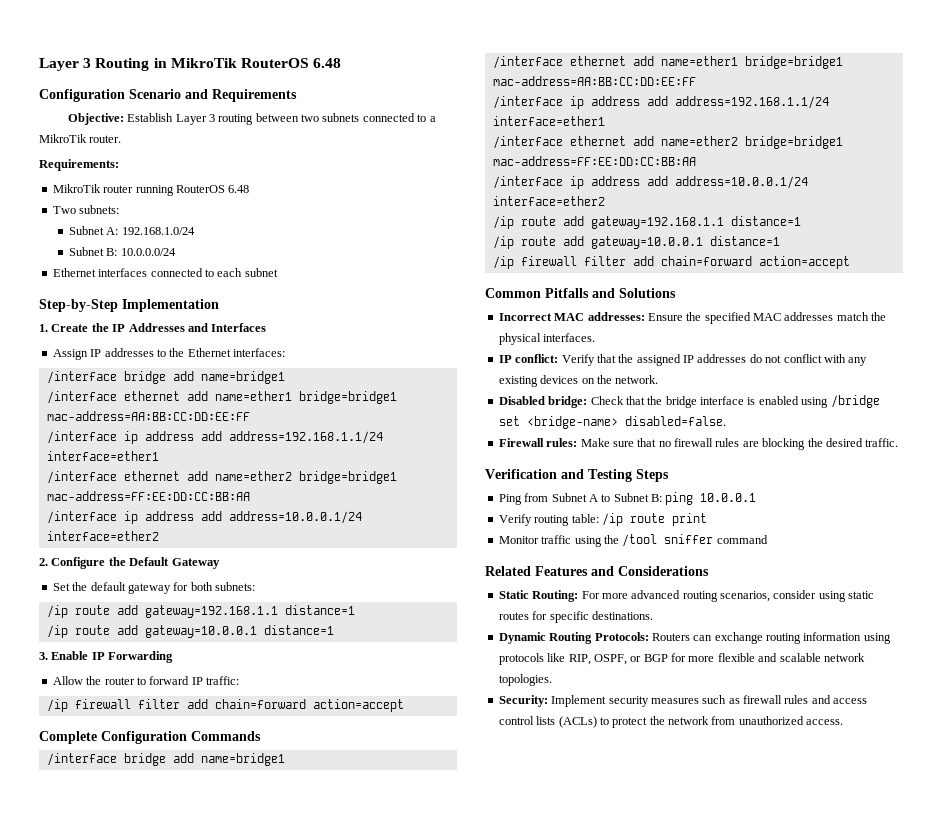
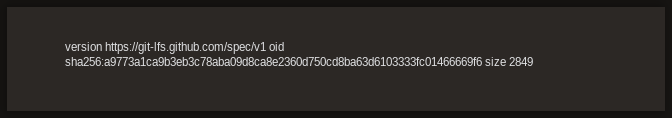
[39,58,342,71] [39,89,297,102] [67,113,436,125] [39,134,122,143] [39,159,119,171] [52,184,250,196] [52,205,120,214] [68,226,195,235] [68,247,176,256] [52,268,278,277] [39,299,219,312] [39,323,267,332] [52,348,285,360] [46,371,285,384] [46,391,397,404] [46,411,250,421] [46,431,383,444] [46,451,159,461] [46,471,397,484] [46,491,250,501] [46,511,362,524] [46,531,159,541] [39,557,220,569] [52,582,255,594] [46,605,355,618] [46,625,334,638] [39,651,174,663] [52,676,239,685] [46,699,404,712] [39,731,261,744] [46,753,285,766] [492,56,843,69] [492,76,696,86] [492,96,829,109] [492,116,605,126] [492,136,843,149] [492,156,696,166] [492,176,808,189] [492,196,605,206] [492,216,801,229] [492,236,780,249] [492,256,850,269] [485,288,676,298] [498,312,887,324] [498,333,596,345] [498,354,868,366] [498,375,659,387] [498,395,880,408] [498,416,726,429] [498,438,899,450] [485,469,669,482] [498,492,757,505] [498,513,707,526] [498,534,768,547] [485,566,709,576] [498,590,875,602] [498,611,653,623] [498,632,891,644] [498,653,865,665] [498,674,552,686] [498,695,868,707] [498,716,844,728] Layer 3 Routing in MikroTik RouterOS 6.48 // Configuration Scenario and Requirements // Objective: Establish Layer 3 routing between two subnets connected to a MikroTik router. // Requirements: // MikroTik router running RouterOS 6.48 // Two subnets: // Subnet A: 192.168.1.0/24 // Subnet B: 10.0.0.0/24 // Ethernet interfaces connected to each subnet // Step-by-Step Implementation // 1. Create the IP Addresses and Interfaces // Assign IP addresses to the Ethernet interfaces: // /interface bridge add name=bridge1 // /interface ethernet add name=ether1 bridge=bridge1 mac-address=AA:BB:CC:DD:EE:FF // /interface ip address add address=192.168.1.1/24 interface=ether1 // /interface ethernet add name=ether2 bridge=bridge1 mac-address=FF:EE:DD:CC:BB:AA // /interface ip address add address=10.0.0.1/24 interface=ether2 // 2. Configure the Default Gateway // Set the default gateway for both subnets: // /ip route add gateway=192.168.1.1 distance=1 // /ip route add gateway=10.0.0.1 distance=1 // 3. Enable IP Forwarding // Allow the router to forward IP traffic: // /ip firewall filter add chain=forward action=accept // Complete Configuration Commands // /interface bridge add name=bridge1 // /interface ethernet add name=ether1 bridge=bridge1 mac-address=AA:BB:CC:DD:EE:FF // /interface ip address add address=192.168.1.1/24 interface=ether1 // /interface ethernet add name=ether2 bridge=bridge1 mac-address=FF:EE:DD:CC:BB:AA // /interface ip address add address=10.0.0.1/24 interface=ether2 // /ip route add gateway=192.168.1.1 distance=1 // /ip route add gateway=10.0.0.1 distance=1 // /ip firewall filter add chain=forward action=accept // Common Pitfalls and Solutions // Incorrect MAC addresses: Ensure the specified MAC addresses match the physical interfaces. // IP conflict: Verify that the assigned IP addresses do not conflict with any existing devices on the network. // Disabled bridge: Check that the bridge interface is enabled using /bridge set <bridge-name> disabled=false. // Firewall rules: Make sure that no firewall rules are blocking the desired traffic. // Verification and Testing Steps // Ping from Subnet A to Subnet B: ping 10.0.0.1 // Verify routing table: /ip route print // Monitor traffic using the /tool sniffer command // Related Features and Considerations // Static Routing: For more advanced routing scenarios, consider using static routes for specific destinations. // Dynamic Routing Protocols: Routers can exchange routing information using protocols like RIP, OSPF, or BGP for more flexible and scalable network topologies. // Security: Implement security measures such as firewall rules and access control lists (ACLs) to protect the network from unauthorized access. -> [65,42,285,54] [65,57,534,66] version https://git-lfs.github.com/spec/v1 oid sha256:a9773a1ca9b3eb3c78aba09d8ca8e2360d750cd8ba63d6103333fc01466669f6 size 2849

